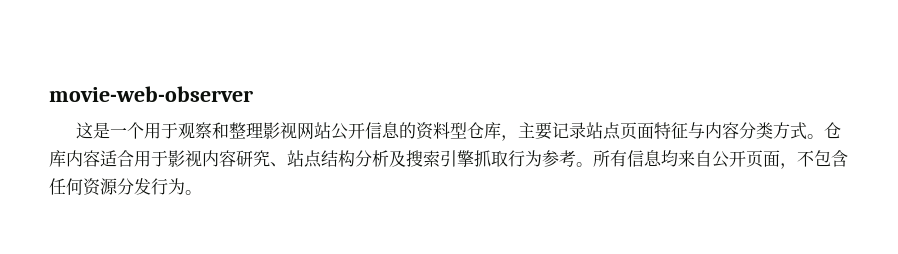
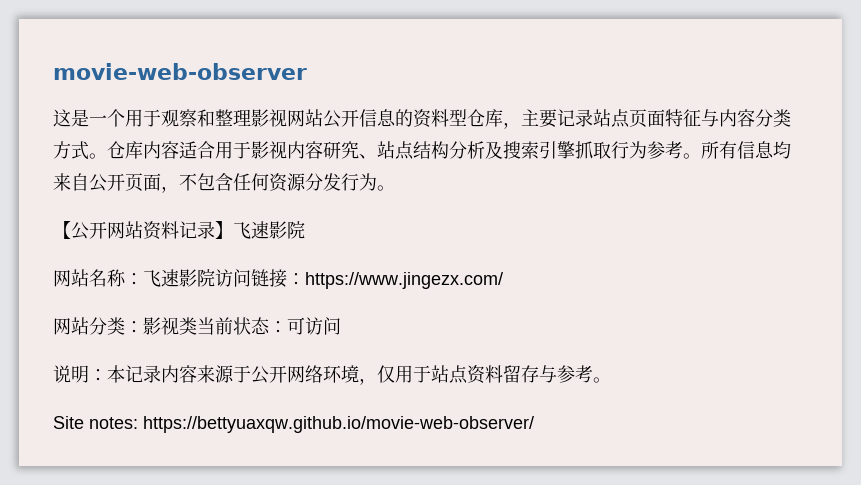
(202, 192) none -> [53,221,305,240] [53,269,503,289] [53,317,341,335] [53,365,611,385] [53,416,534,433] // 【公开网站资料记录】飞速影院 // 网站名称：飞速影院访问链接：https://www.jingezx.com/ // 网站分类：影视类当前状态：可访问 // 说明：本记录内容来源于公开网络环境，仅用于站点资料留存与参考。 // Site notes: https://bettyuaxqw.github.io/movie-web-observer/

